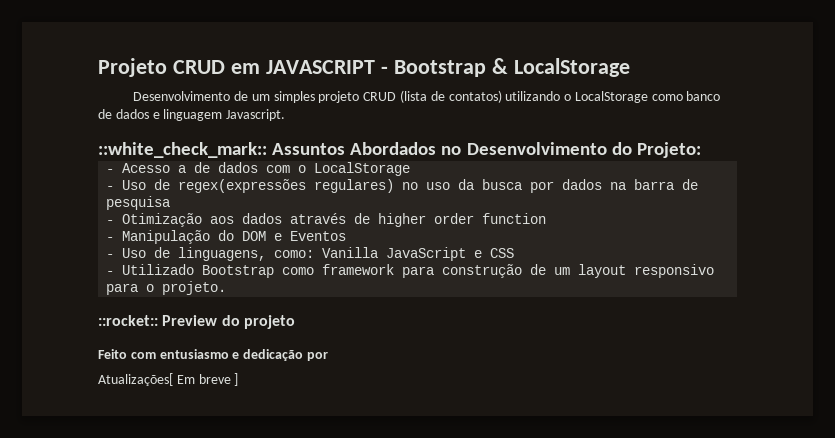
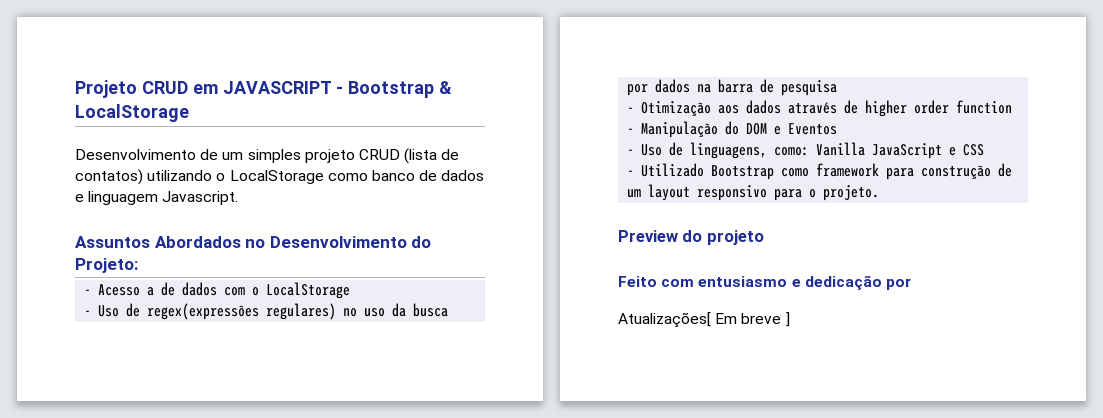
[98,142,267,158] ::white_check_mark:: -> (239, 198) none
[98,315,158,326] ::rocket:: -> (880, 193) none

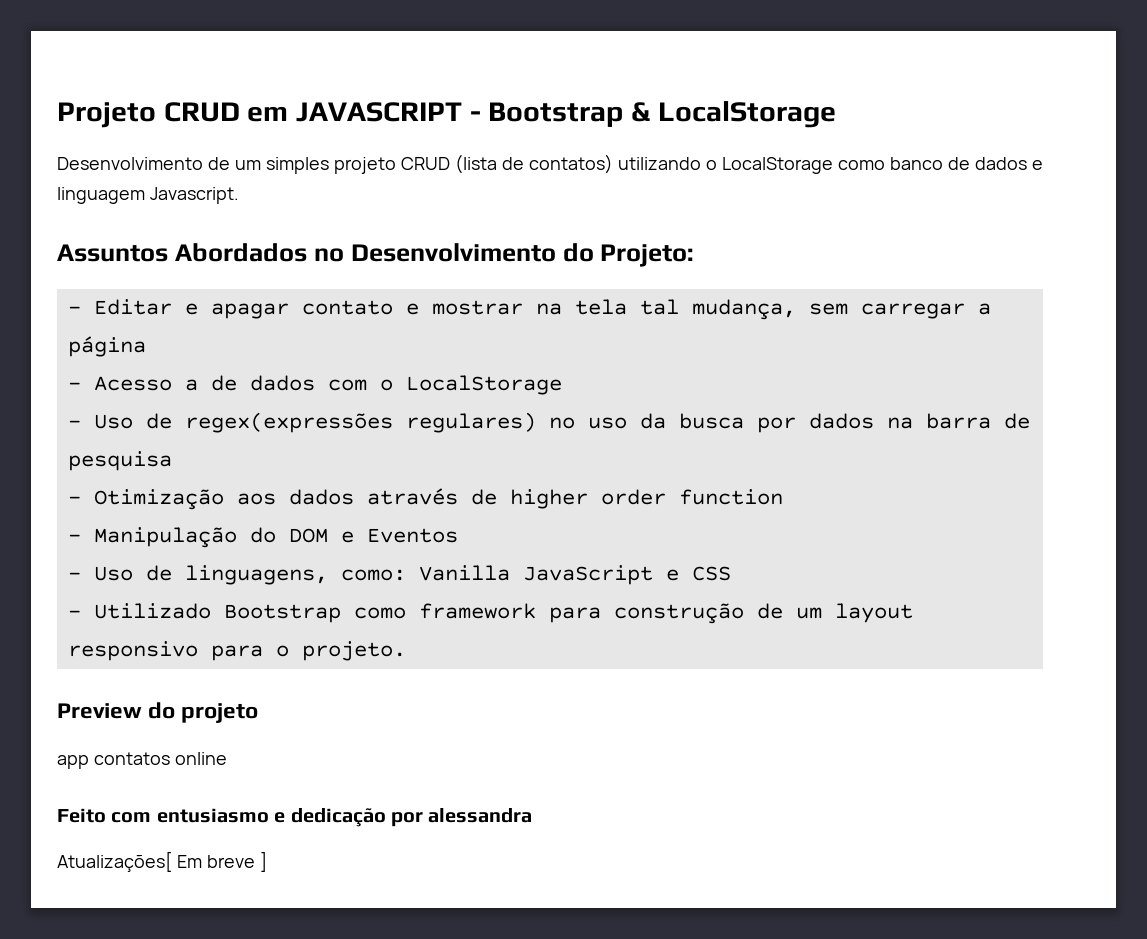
(138, 265) none -> [67,299,991,320] [67,336,146,357] // - Editar e apagar contato e mostrar na tela tal mudança, sem carregar a página
(764, 237) none -> [57,752,227,769] // app contatos online
(911, 284) none -> [428,808,533,823] alessandra

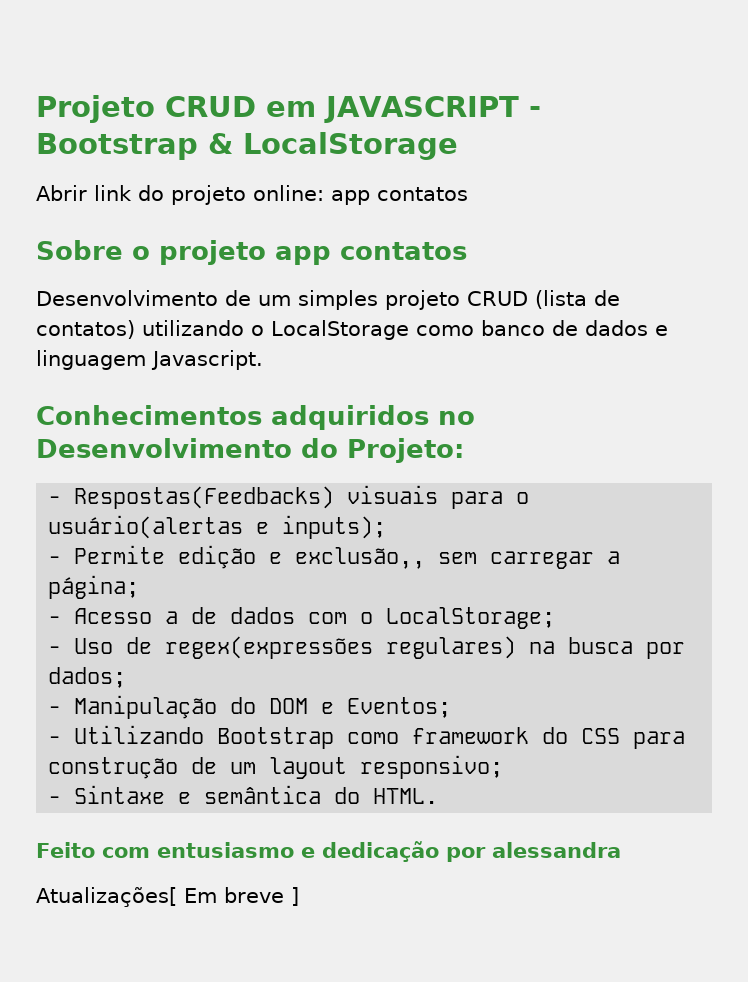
(836, 114) none -> [36,185,468,205] [36,240,467,265] // Abrir link do projeto online: app contatos // Sobre o projeto app contatos
[57,243,307,262] Assuntos Abordados -> [36,405,429,430] Conhecimentos adquiridos
[93,299,796,320] Editar e apagar contato e mostrar na tela tal mudança, -> [74,485,530,509] [48,515,387,539] [48,545,426,569] Respostas(Feedbacks) visuais para o usuário(alertas e inputs); // - Permite edição e exclusão,,
[67,336,146,357] página -> [48,575,140,599] página;
[405,375,562,395] LocalStorage -> [386,607,556,629] LocalStorage;
[548,413,1030,433] [67,451,172,471] [67,488,783,510] no uso da busca por dados na barra de pesquisa // - Otimização aos dados através de higher order function -> [529,637,686,659] [48,667,127,688] na busca por dados;
[366,528,458,543] [67,565,731,585] [67,603,211,619] Eventos // - Uso de linguagens, como: Vanilla JavaScript e CSS // - Utilizado -> [347,697,452,718] [48,725,205,744] Eventos; // - Utilizando
(536, 611) none -> [542,727,621,744] do CSS
[67,641,406,661] [57,702,259,723] [57,752,227,769] responsivo para o projeto. // Preview do projeto // app contatos online -> [360,755,504,779] [48,785,439,804] responsivo; // - Sintaxe e semântica do HTML.

